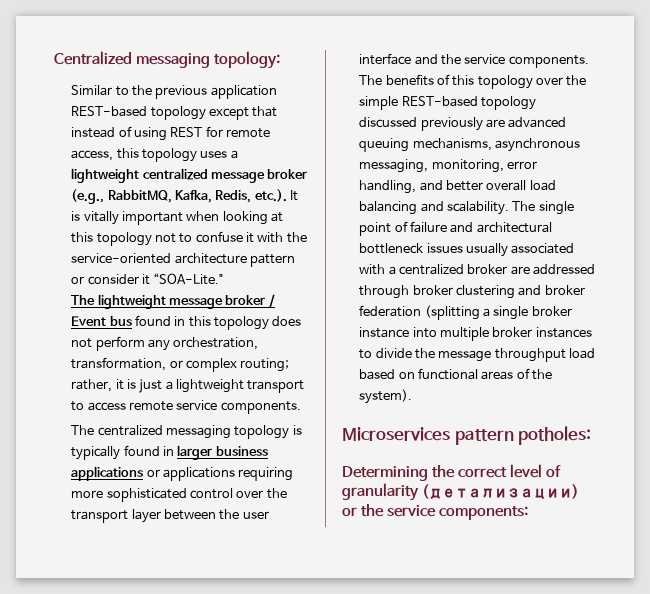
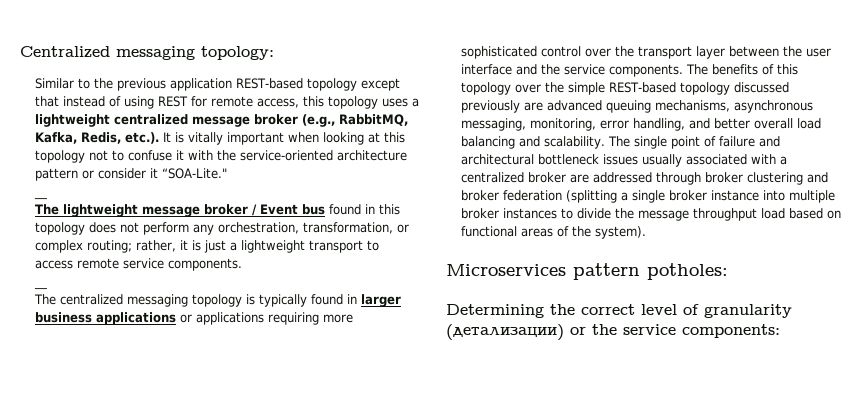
(224, 279) none -> [33,196,47,200] // __
(301, 407) none -> [33,286,47,290] // __

